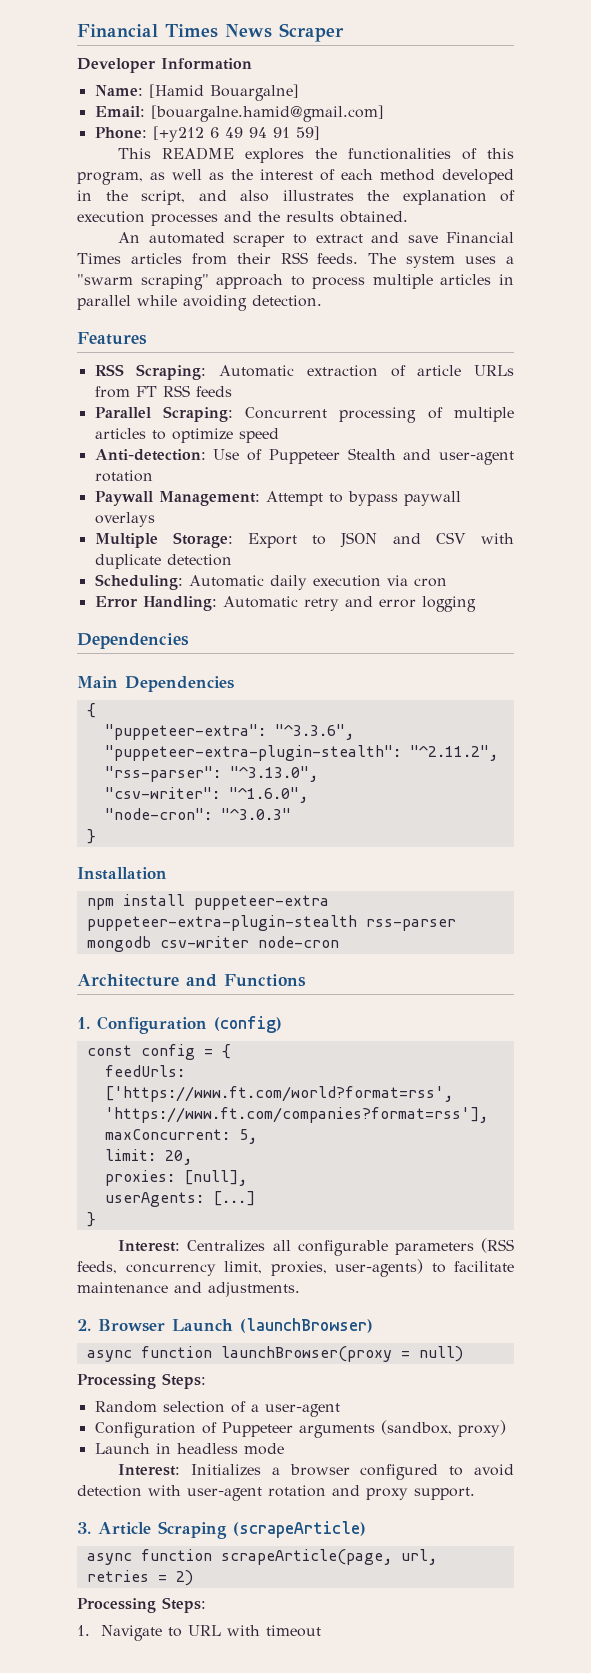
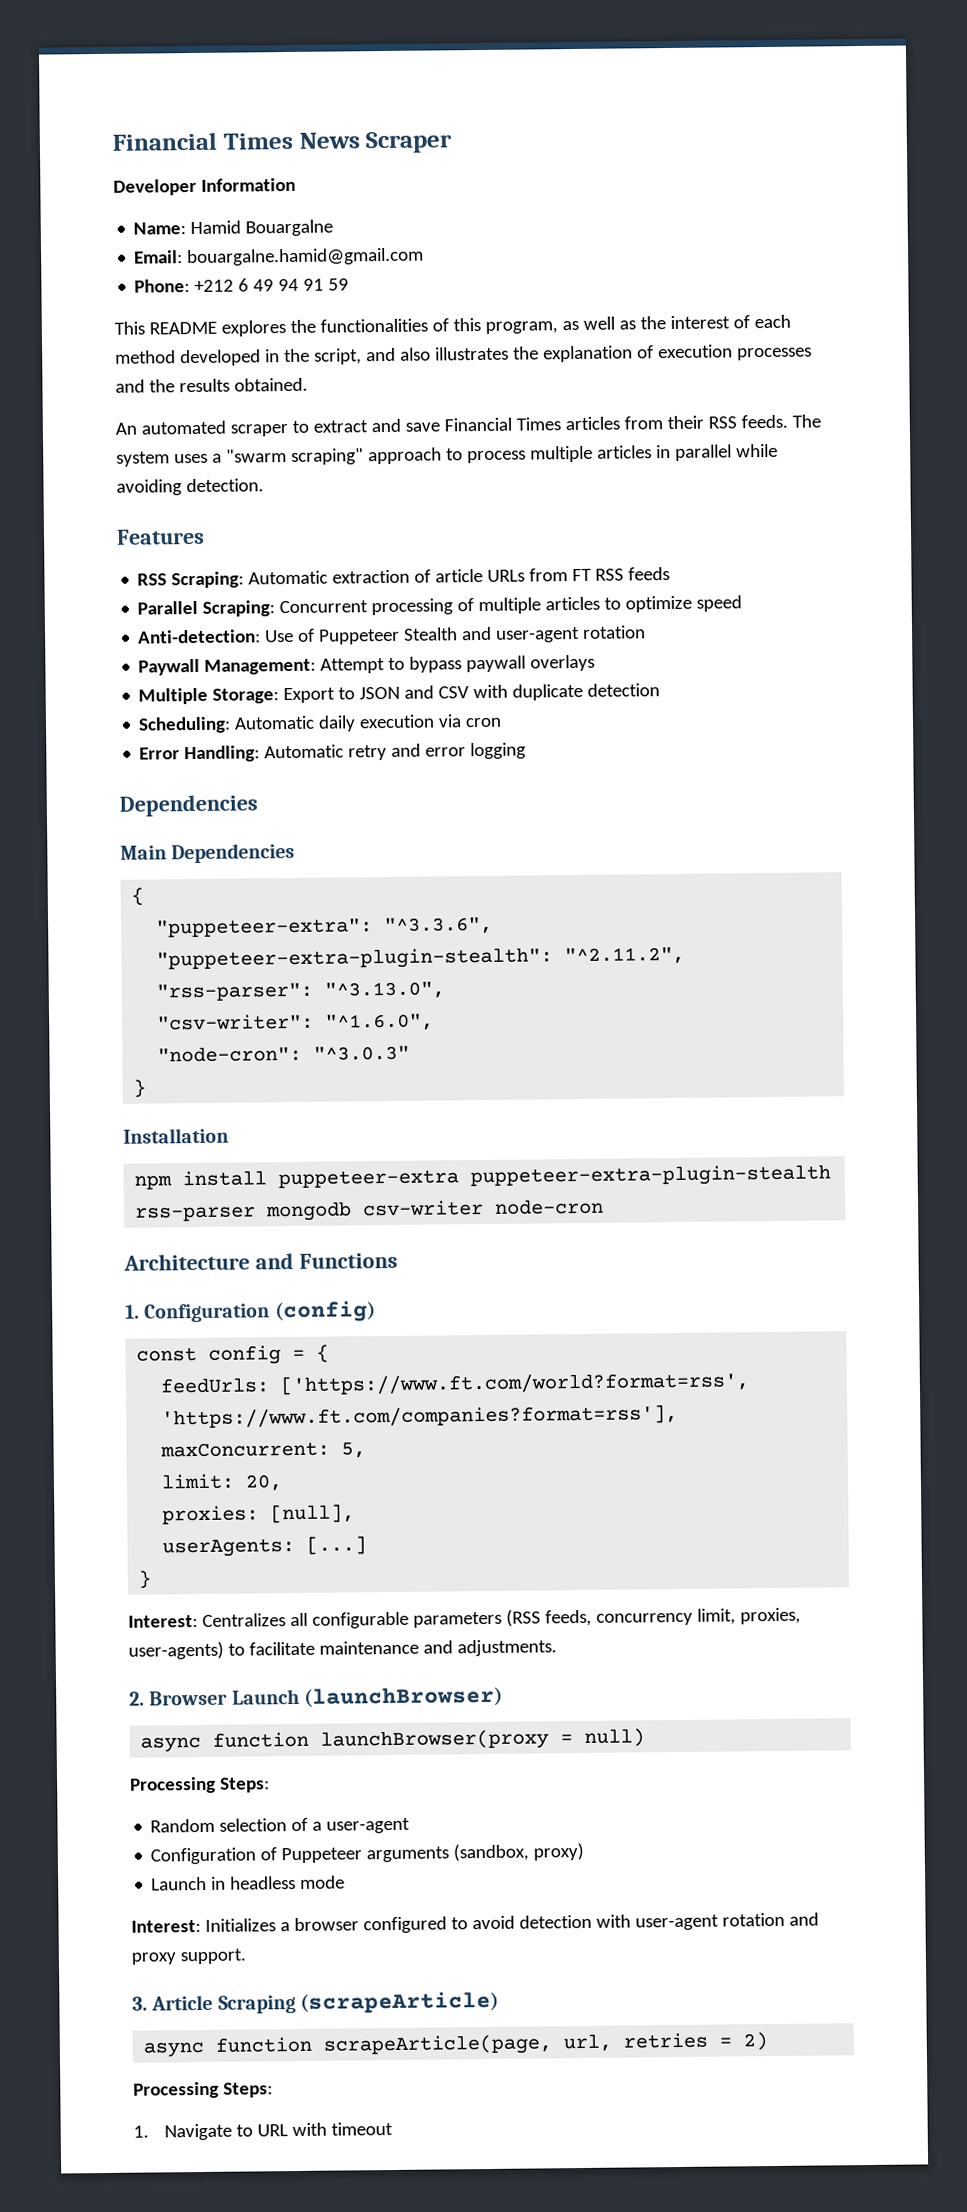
[148,84,299,101] [Hamid Bouargalne] -> [190,219,334,237] Hamid Bouargalne
[150,105,384,122] [bouargalne.hamid@gmail.com] -> [187,247,425,267] bouargalne.hamid@gmail.com
[152,126,204,142] [+y212 -> [194,279,235,292] +212
[295,126,320,140] 59] -> [328,278,350,291] 59

